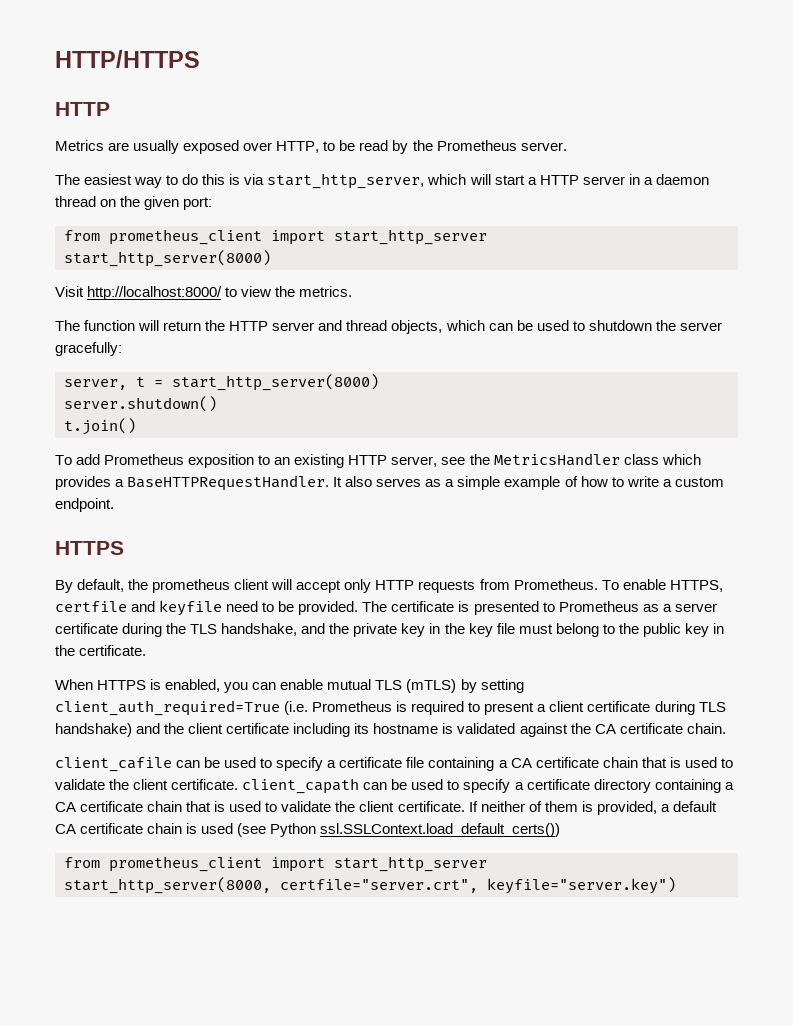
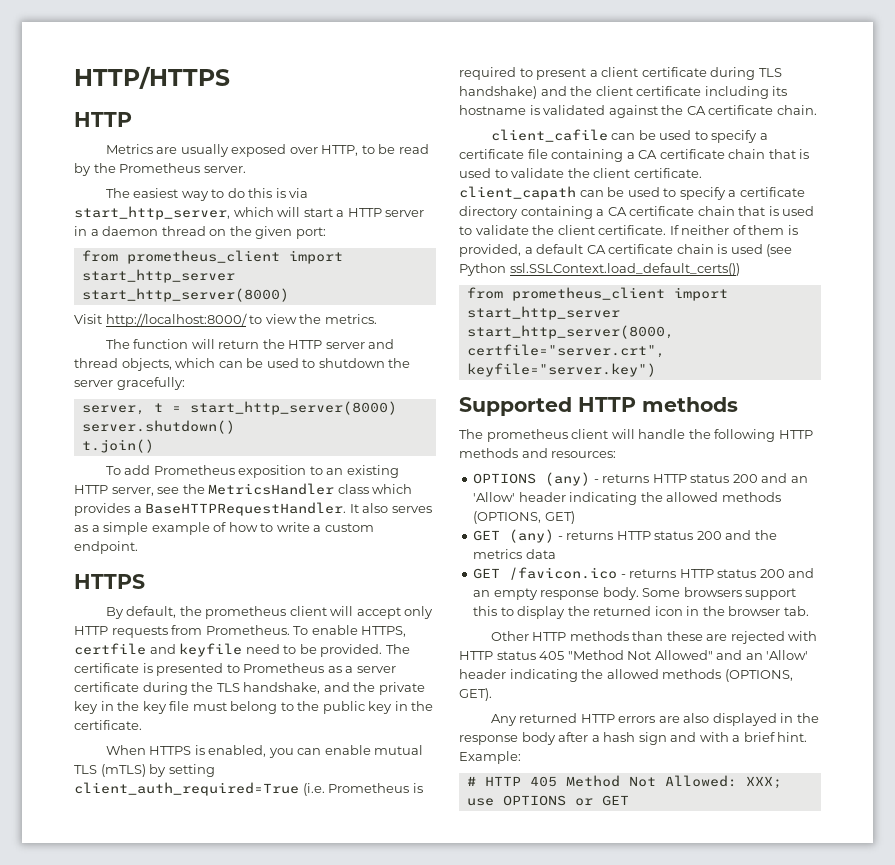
(676, 885) none -> [459,397,738,416] [459,429,813,442] [459,448,617,458] [473,472,808,486] [473,492,781,505] [473,511,575,524] [473,529,777,543] [473,549,556,559] [473,567,815,580] [473,587,797,600] [473,606,809,619] [490,631,818,644] [459,650,809,660] [459,669,793,682] [459,688,492,701] [490,713,819,726] [459,732,808,745] [459,751,521,764] [466,775,782,789] [466,795,629,806] // Supported HTTP methods // The prometheus client will handle the following HTTP methods and resources: // OPTIONS (any) - returns HTTP status 200 and an 'Allow' header indicating the allowed methods (OPTIONS, GET) // GET (any) - returns HTTP status 200 and the metrics data // GET /favicon.ico - returns HTTP status 200 and an empty response body. Some browsers support this to display the returned icon in the browser tab. // Other HTTP methods than these are rejected with HTTP status 405 "Method Not Allowed" and an 'Allow' header indicating the allowed methods (OPTIONS, GET). // Any returned HTTP errors are also displayed in the response body after a hash sign and with a brief hint. Example: // # HTTP 405 Method Not Allowed: XXX; use OPTIONS or GET

